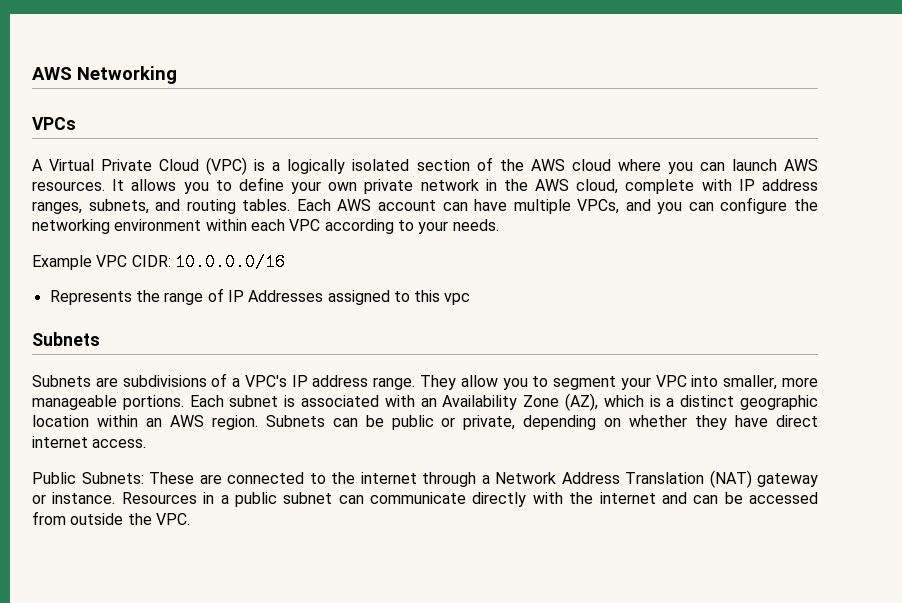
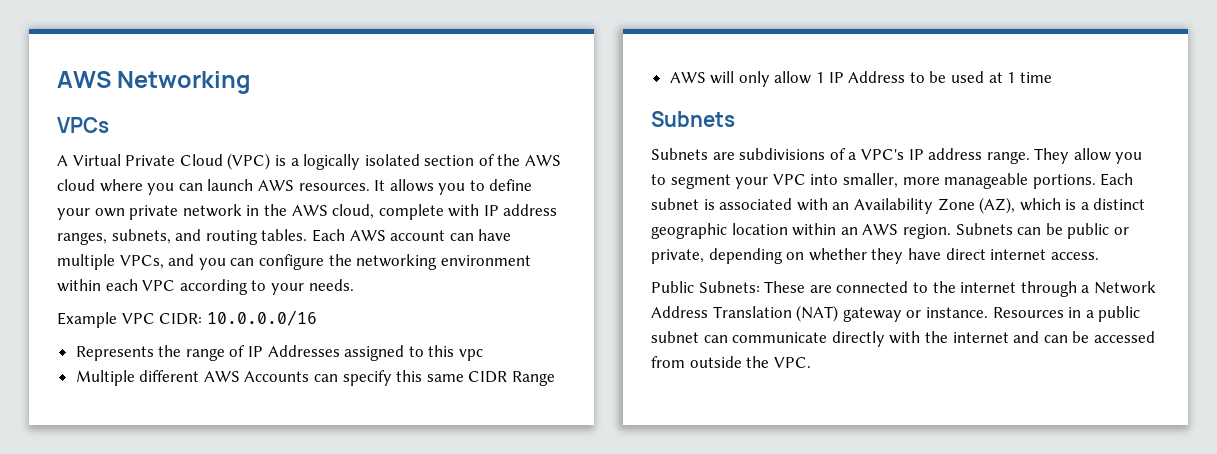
(471, 299) none -> [75,370,556,386] [669,71,1052,87] // Multiple different AWS Accounts can specify this same CIDR Range // AWS will only allow 1 IP Address to be used at 1 time

